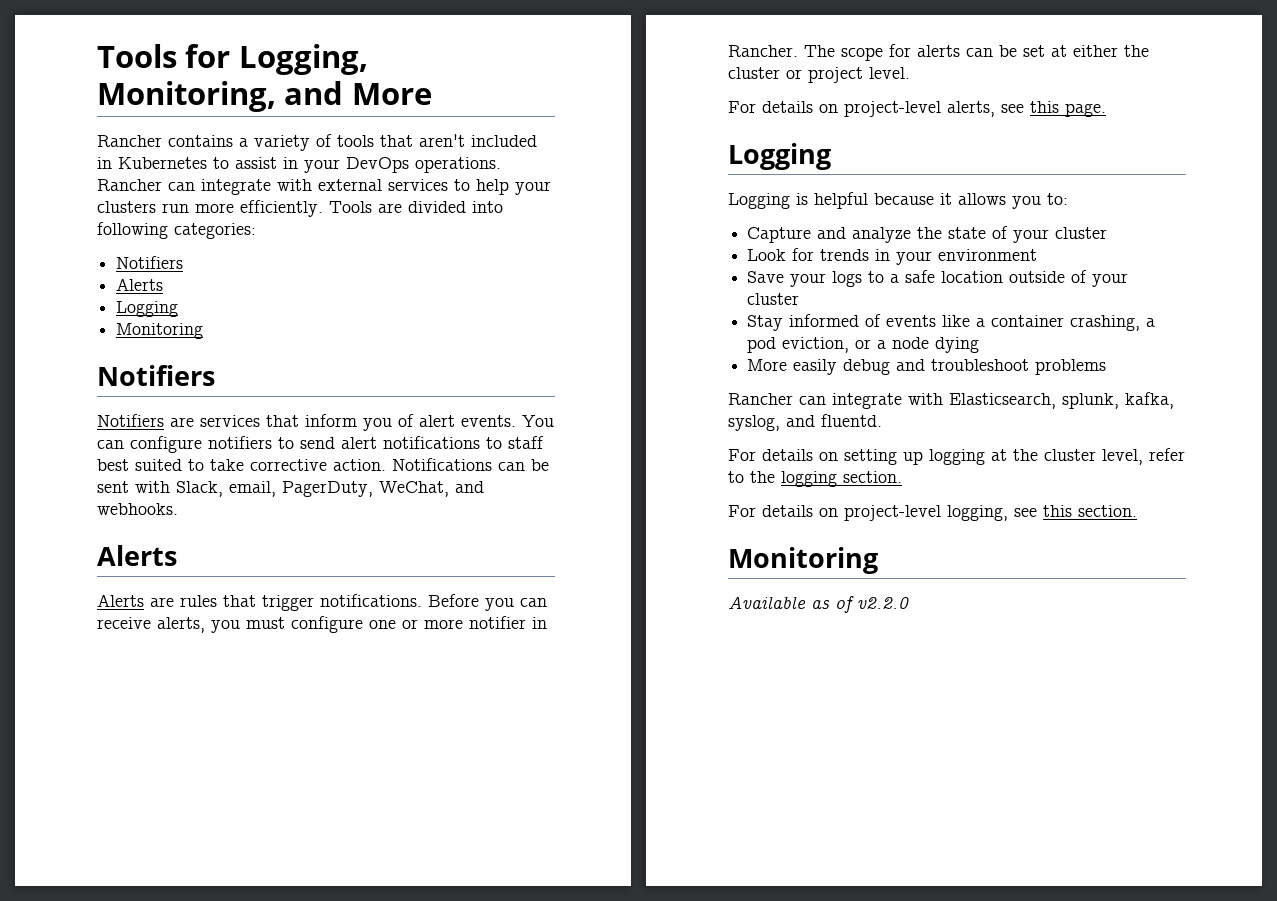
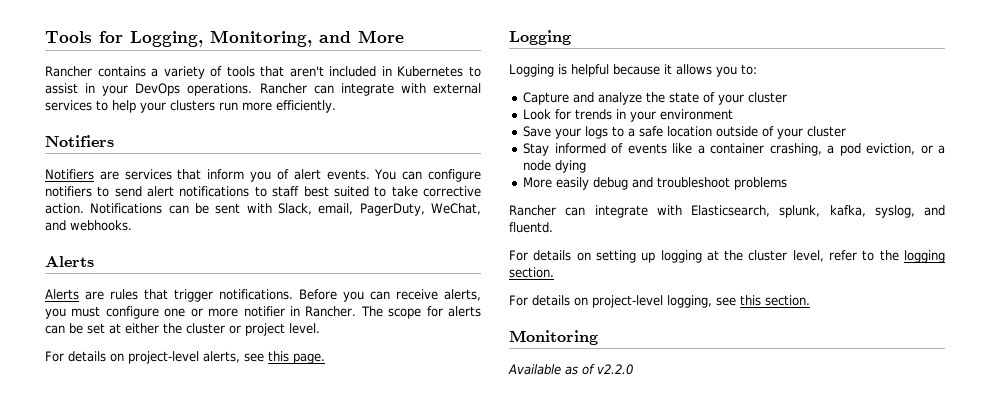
[329,201,503,213] [97,222,256,239] [116,256,184,269] [116,278,164,291] [116,301,179,317] [116,323,204,339] Tools are divided into following categories: // Notifiers // Alerts // Logging // Monitoring -> (336, 106) none

